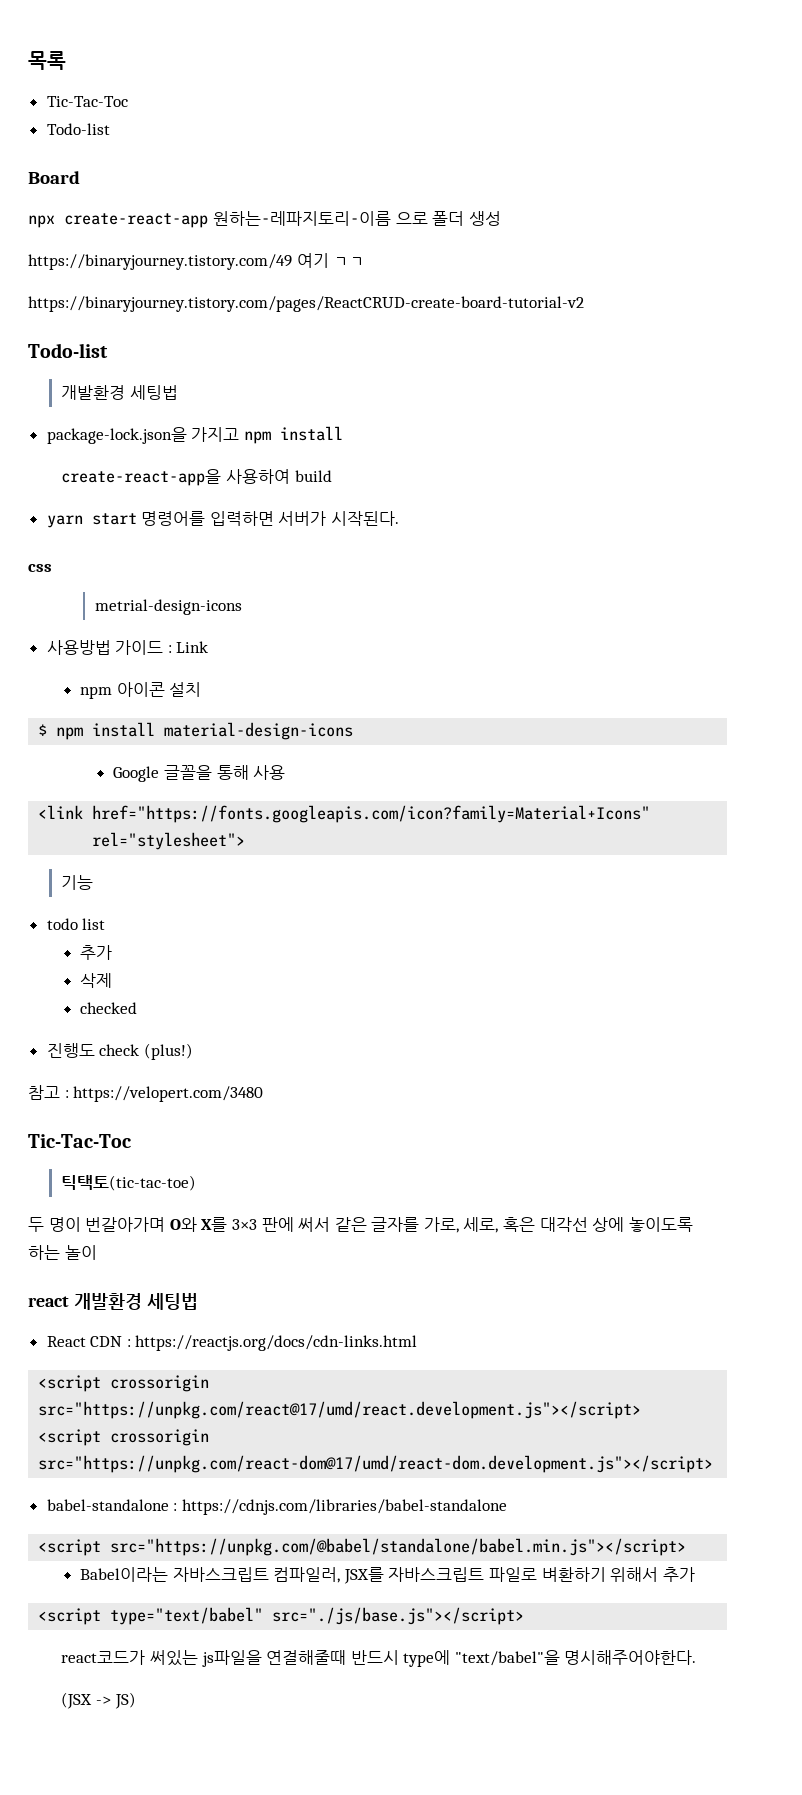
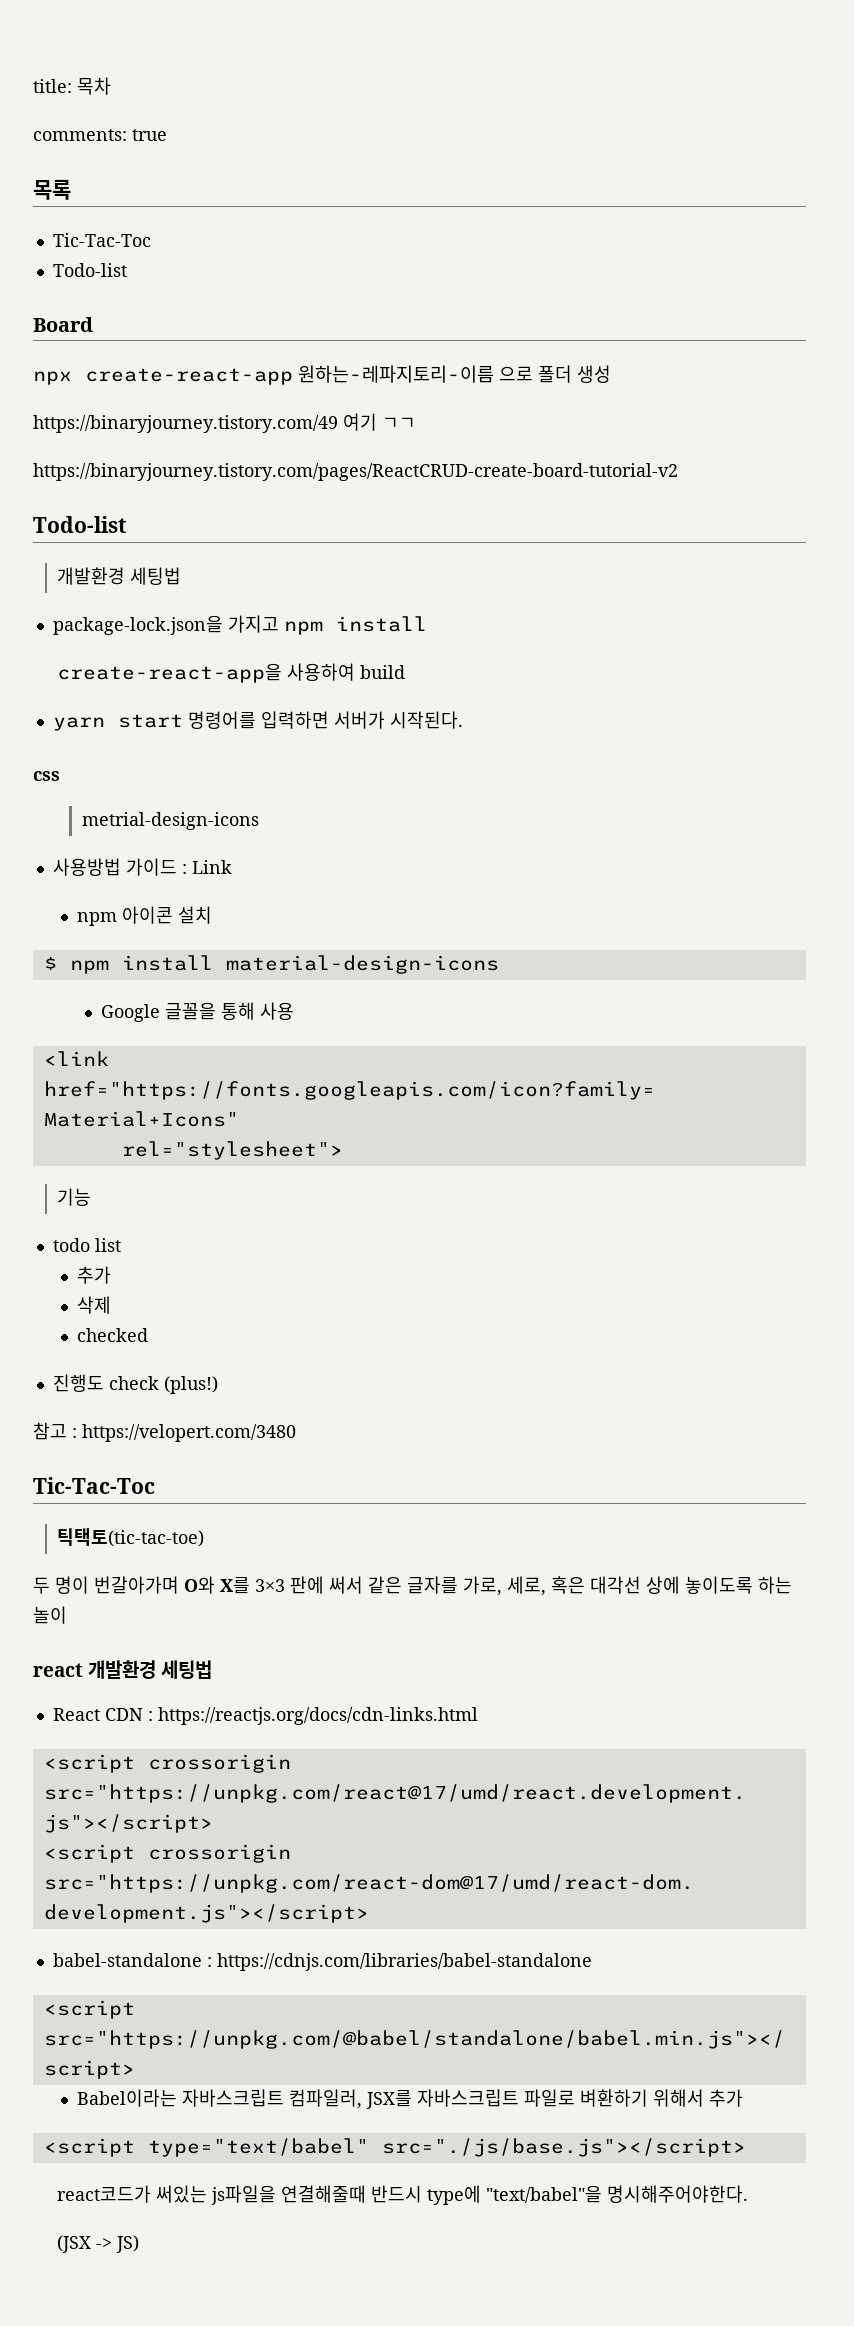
(28, 60) none -> [33,77,111,95] [33,129,167,141] title: 목차 // comments: true //

